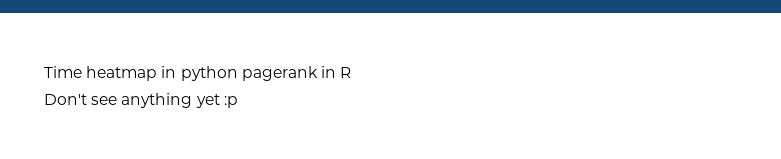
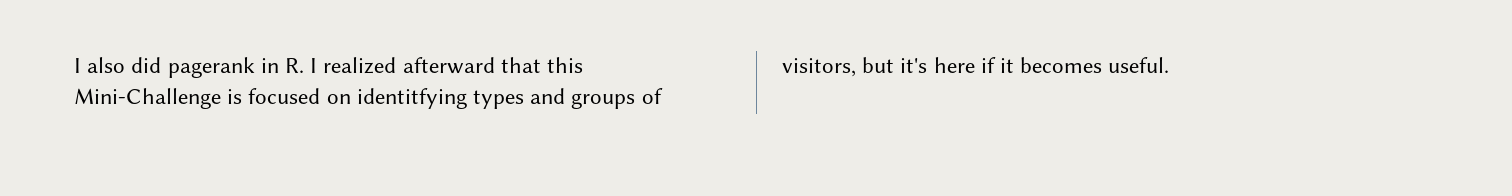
[44,66,352,81] [44,93,238,108] Time heatmap in python pagerank in R // Don't see anything yet :p -> [74,57,584,78] [74,88,663,109] [782,57,1170,77] I also did pagerank in R. I realized afterward that this Mini-Challenge is focused on identitfying types and groups of visitors, but it's here if it becomes useful.

